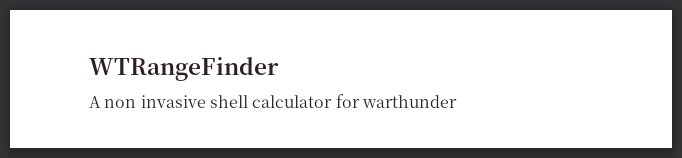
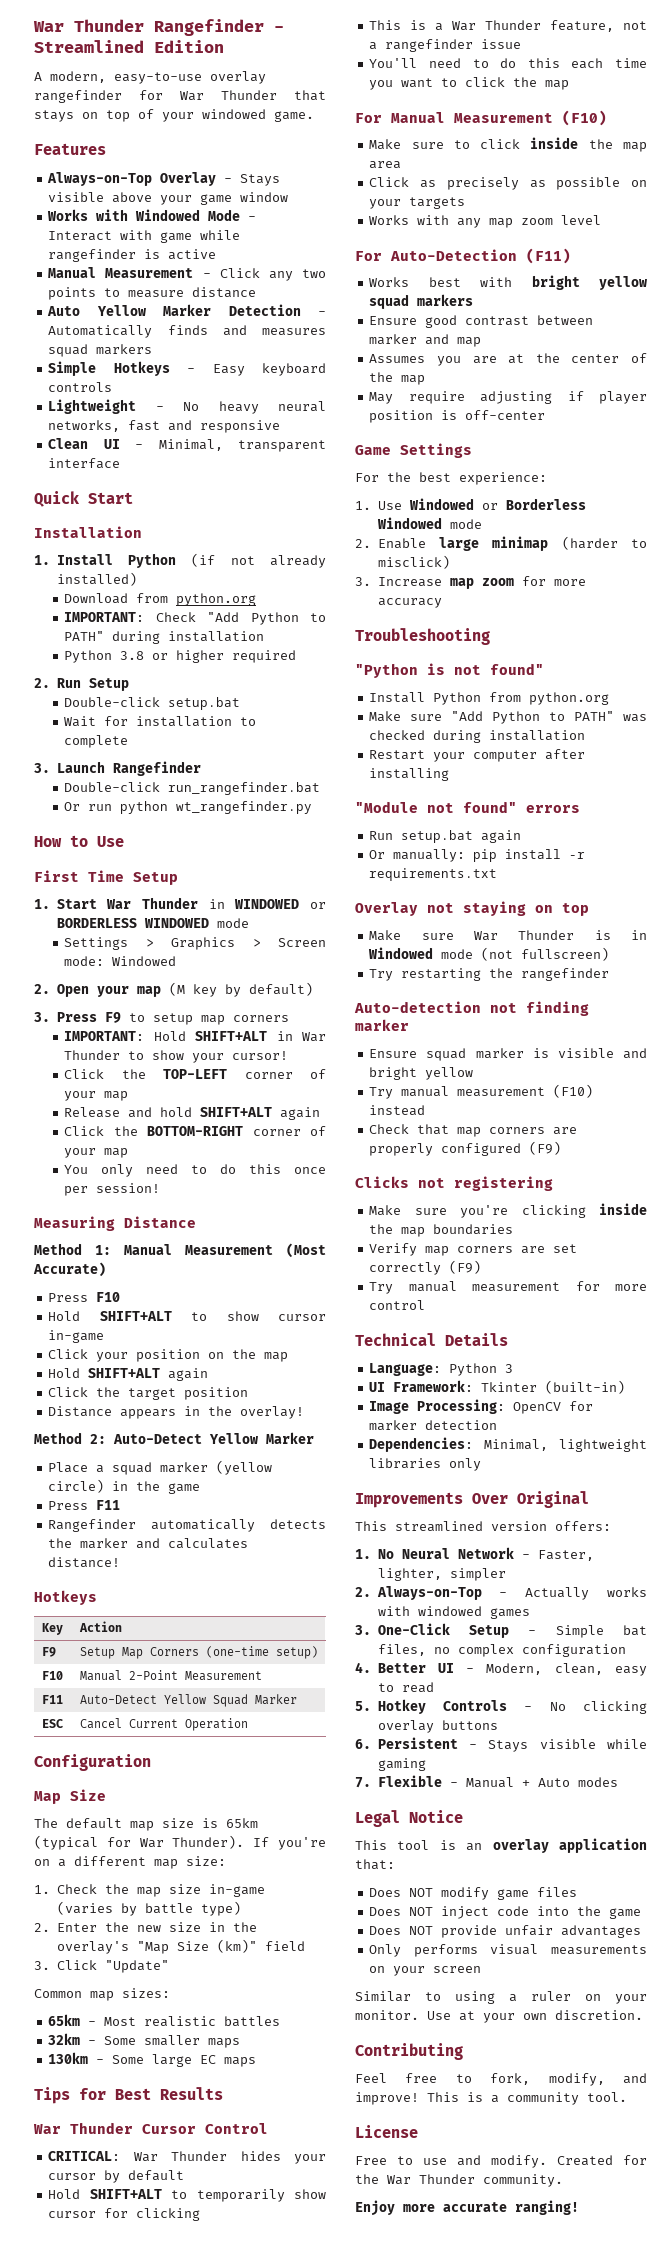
[89,57,279,81] [89,94,457,108] WTRangeFinder // A non invasive shell calculator for warthunder -> [33,19,284,36] [34,40,224,53] [34,71,266,84] [34,90,326,103] [34,109,314,122] [34,143,106,155] [47,172,281,186] [48,192,289,205] [47,209,257,221] [48,230,241,243] [48,249,217,262] [48,267,326,281] [48,287,257,300] [47,304,326,316] [48,325,326,338] [48,344,153,357] [48,361,326,376] [48,382,113,392] [48,399,326,414] [48,420,281,433] [48,438,326,452] [48,458,121,469] [34,491,133,507] [34,526,142,538] [34,553,326,568] [56,572,137,586] [64,593,257,606] [64,612,326,625] [64,631,265,644] [64,650,297,663] [34,678,129,691] [64,697,241,710] [64,716,257,727] [64,735,129,748] [34,761,201,776] [64,782,321,795] [64,801,313,814] [34,835,124,847] [34,870,178,885] [34,897,326,909] [56,918,249,928] [64,937,326,950] [64,956,177,966] [34,982,313,997] [34,1012,289,1025] [64,1031,326,1042] [64,1050,289,1063] [64,1069,326,1079] [64,1091,129,1101] [64,1107,321,1120] [64,1126,326,1136] [64,1148,129,1158] [64,1164,326,1177] [64,1183,161,1196] [34,1216,196,1231] [34,1243,326,1258] [33,1262,106,1277] [48,1292,121,1302] [48,1311,326,1321] [48,1330,105,1343] [48,1349,289,1362] [48,1368,209,1381] [48,1387,249,1400] [48,1406,305,1419] [34,1432,314,1444] [48,1460,273,1475] [48,1479,201,1494] [48,1500,121,1510] [48,1519,326,1532] [48,1538,249,1549] [48,1557,121,1568] [34,1590,97,1605] [41,1623,63,1635] [78,1621,122,1632] [41,1647,56,1657] [79,1646,318,1659] [41,1671,63,1680] [79,1670,262,1681] [41,1695,63,1704] [79,1694,297,1707] [41,1719,63,1728] [79,1718,248,1731] [34,1754,151,1771] [34,1789,106,1804] [34,1818,258,1831] [34,1835,326,1850] [34,1856,226,1869] [34,1884,265,1897] [56,1901,241,1916] [34,1922,257,1932] [56,1939,305,1954] [34,1960,169,1973] [34,1988,170,2001] [48,2014,281,2027] [48,2033,241,2048] [48,2052,257,2067] [34,2087,223,2104] [33,2122,268,2134] [48,2151,326,2164] [48,2170,185,2183] [48,2189,326,2202] [48,2208,201,2221] [369,20,647,32] [369,39,522,52] [369,58,647,69] [369,77,570,90] [355,110,607,126] [369,137,647,152] [369,161,402,169] [369,177,647,190] [369,197,466,209] [369,215,602,228] [355,248,571,264] [369,275,647,290] [369,294,474,309] [369,315,594,328] [369,334,482,347] [369,353,647,366] [369,372,426,385] [369,391,647,404] [369,410,546,423] [355,443,472,458] [355,472,547,485] [355,498,586,510] [376,517,482,529] [355,536,647,551] [377,555,450,569] [355,576,586,589] [377,598,442,608] [355,628,490,645] [355,663,544,678] [369,692,610,705] [369,711,647,724] [369,730,586,743] [369,749,586,762] [369,768,450,781] [355,801,580,813] [369,830,522,843] [369,849,586,862] [369,868,498,881] [355,901,589,916] [369,930,647,941] [368,947,610,961] [369,968,610,981] [354,1001,589,1016] [355,1019,409,1031] [369,1048,647,1061] [369,1067,474,1080] [369,1084,594,1099] [369,1105,426,1116] [369,1124,578,1137] [369,1141,562,1156] [355,1176,553,1191] [369,1203,647,1218] [369,1224,514,1237] [369,1243,578,1256] [369,1260,482,1275] [369,1281,647,1294] [369,1300,426,1310] [355,1333,508,1346] [369,1363,514,1376] [369,1380,626,1394] [369,1399,594,1414] [369,1420,498,1431] [369,1437,647,1452] [369,1458,482,1471] [355,1491,589,1508] [355,1521,611,1532] [355,1547,594,1561] [377,1568,506,1581] [355,1586,647,1600] [377,1606,530,1619] [355,1623,647,1638] [377,1644,626,1657] [355,1662,647,1676] [377,1682,434,1693] [355,1699,647,1714] [377,1720,498,1733] [355,1737,647,1752] [377,1758,426,1771] [355,1775,618,1788] [355,1810,463,1827] [355,1838,647,1853] [355,1859,395,1870] [369,1887,578,1900] [369,1906,642,1919] [369,1925,642,1938] [369,1944,647,1957] [369,1966,482,1976] [355,1991,647,2004] [355,2010,643,2023] [355,2043,463,2060] [355,2073,647,2086] [355,2092,627,2105] [355,2125,418,2138] [355,2155,647,2168] [355,2174,563,2187] [355,2200,579,2216] War Thunder Rangefinder - Streamlined Edition // A modern, easy-to-use overlay rangefinder for War Thunder that stays on top of your windowed game. // Features // Always-on-Top Overlay - Stays visible above your game window // Works with Windowed Mode - Interact with game while rangefinder is active // Manual Measurement - Click any two points to measure distance // Auto Yellow Marker Detection - Automatically finds and measures squad markers // Simple Hotkeys - Easy keyboard controls // Lightweight - No heavy neural networks, fast and responsive // Clean UI - Minimal, transparent interface // Quick Start // Installation // 1. Install Python (if not already installed) // Download from python.org // IMPORTANT: Check "Add Python to PATH" during installation // Python 3.8 or higher required // 2. Run Setup // Double-click setup.bat // Wait for installation to complete // 3. Launch Rangefinder // Double-click run_rangefinder.bat // Or run python wt_rangefinder.py // How to Use // First Time Setup // 1. Start War Thunder in WINDOWED or BORDERLESS WINDOWED mode // Settings > Graphics > Screen mode: Windowed // 2. Open your map (M key by default) // 3. Press F9 to setup map corners // IMPORTANT: Hold SHIFT+ALT in War Thunder to show your cursor! // Click the TOP-LEFT corner of your map // Release and hold SHIFT+ALT again // Click the BOTTOM-RIGHT corner of your map // You only need to do this once per session! // Measuring Distance // Method 1: Manual Measurement (Most Accurate) // Press F10 // Hold SHIFT+ALT to show cursor in-game // Click your position on the map // Hold SHIFT+ALT again // Click the target position // Distance appears in the overlay! // Method 2: Auto-Detect Yellow Marker // Place a squad marker (yellow circle) in the game // Press F11 // Rangefinder automatically detects the marker and calculates distance! // Hotkeys // Key | Action // F9 | Setup Map Corners (one-time setup) // F10 | Manual 2-Point Measurement // F11 | Auto-Detect Yellow Squad Marker // ESC | Cancel Current Operation // Configuration // Map Size // The default map size is 65km (typical for War Thunder). If you're on a different map size: // 1. Check the map size in-game (varies by battle type) // 2. Enter the new size in the overlay's "Map Size (km)" field // 3. Click "Update" // Common map sizes: // 65km - Most realistic battles // 32km - Some smaller maps // 130km - Some large EC maps // Tips for Best Results // War Thunder Cursor Control // CRITICAL: War Thunder hides your cursor by default // Hold SHIFT+ALT to temporarily show cursor for clicking // This is a War Thunder feature, not a rangefinder issue // You'll need to do this each time you want to click the map // For Manual Measurement (F10) // Make sure to click inside the map area // Click as precisely as possible on your targets // Works with any map zoom level // For Auto-Detection (F11) // Works best with bright yellow squad markers // Ensure good contrast between marker and map // Assumes you are at the center of the map // May require adjusting if player position is off-center // Game Settings // For the best experience: // 1. Use Windowed or Borderless Windowed mode // 2. Enable large minimap (harder to misclick) // 3. Increase map zoom for more accuracy // Troubleshooting // "Python is not found" // Install Python from python.org // Make sure "Add Python to PATH" was checked during installation // Restart your computer after installing // "Module not found" errors // Run setup.bat again // Or manually: pip install -r requirements.txt // Overlay not staying on top // Make sure War Thunder is in Windowed mode (not fullscreen) // Try restarting the rangefinder // Auto-detection not finding marker // Ensure squad marker is visible and bright yellow // Try manual measurement (F10) instead // Check that map corners are properly configured (F9) // Clicks not registering // Make sure you're clicking inside the map boundaries // Verify map corners are set correctly (F9) // Try manual measurement for more control // Technical Details // Language: Python 3 // UI Framework: Tkinter (built-in) // Image Processing: OpenCV for marker detection // Dependencies: Minimal, lightweight libraries only // Improvements Over Original // This streamlined version offers: // 1. No Neural Network - Faster, lighter, simpler // 2. Always-on-Top - Actually works with windowed games // 3. One-Click Setup - Simple bat files, no complex configuration // 4. Better UI - Modern, clean, easy to read // 5. Hotkey Controls - No clicking overlay buttons // 6. Persistent - Stays visible while gaming // 7. Flexible - Manual + Auto modes // Legal Notice // This tool is an overlay application that: // Does NOT modify game files // Does NOT inject code into the game // Does NOT provide unfair advantages // Only performs visual measurements on your screen // Similar to using a ruler on your monitor. Use at your own discretion. // Contributing // Feel free to fork, modify, and improve! This is a community tool. // License // Free to use and modify. Created for the War Thunder community. // Enjoy more accurate ranging!

